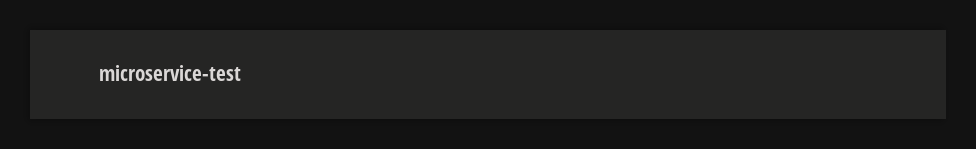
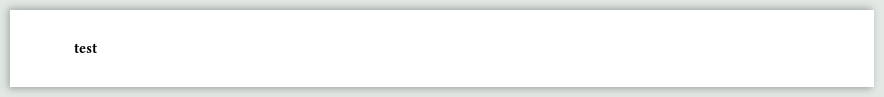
[99,65,241,81] microservice-test -> [74,43,97,53] test

